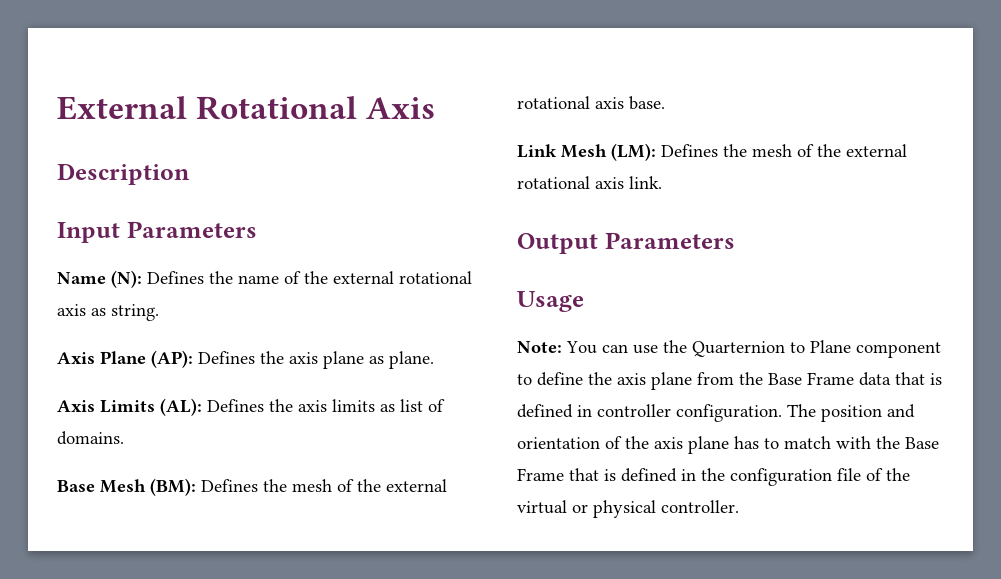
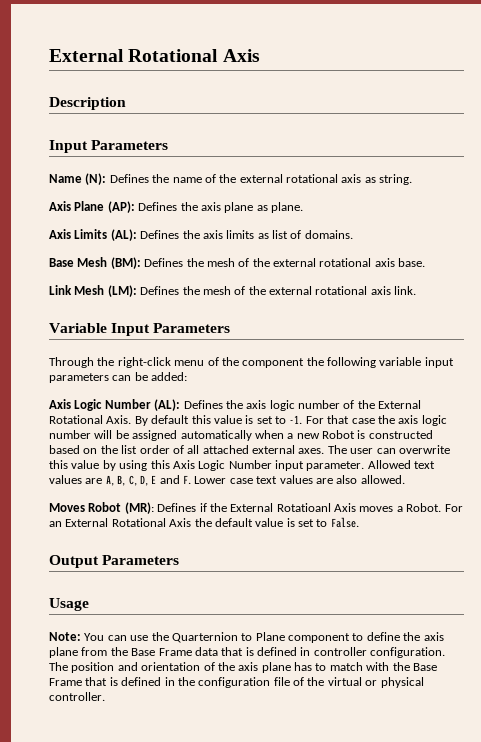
(662, 182) none -> [49,323,231,336] [49,357,454,368] [49,372,188,383] [49,399,422,411] [49,415,447,426] [49,430,433,441] [49,445,450,454] [49,460,436,471] [49,475,405,486] [49,502,463,514] [49,517,359,528] // Variable Input Parameters // Through the right-click menu of the component the following variable input parameters can be added: // Axis Logic Number (AL): Defines the axis logic number of the External Rotational Axis. By default this value is set to -1. For that case the axis logic number will be assigned automatically when a new Robot is constructed based on the list order of all attached external axes. The user can overwrite this value by using this Axis Logic Number input parameter. Allowed text values are A, B, C, D, E and F. Lower case text values are also allowed. // Moves Robot (MR): Defines if the External Rotatioanl Axis moves a Robot. For an External Rotational Axis the default value is set to False.

